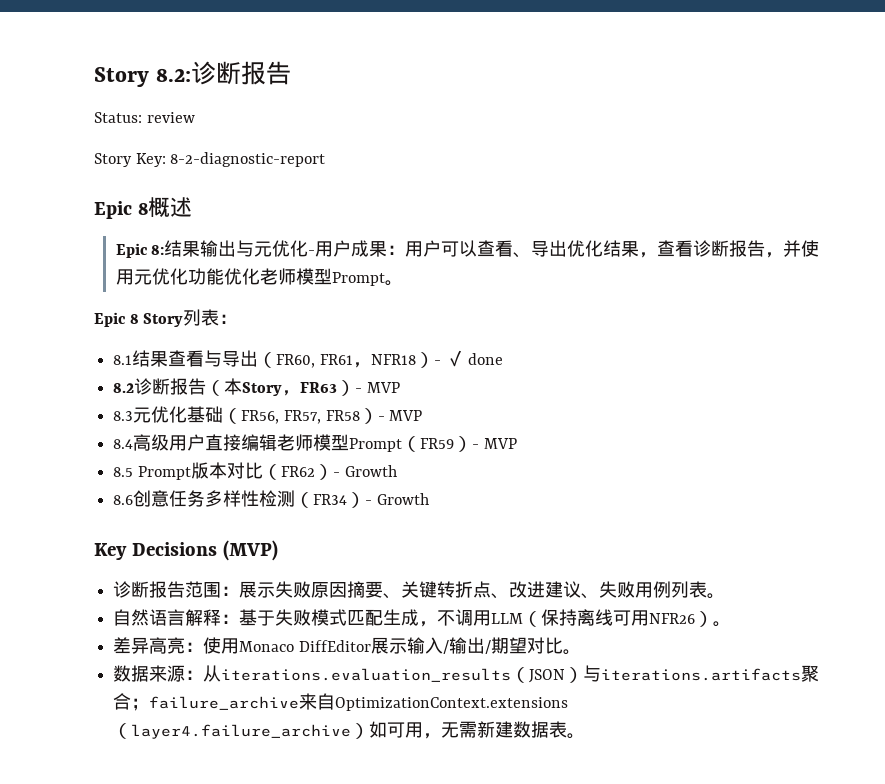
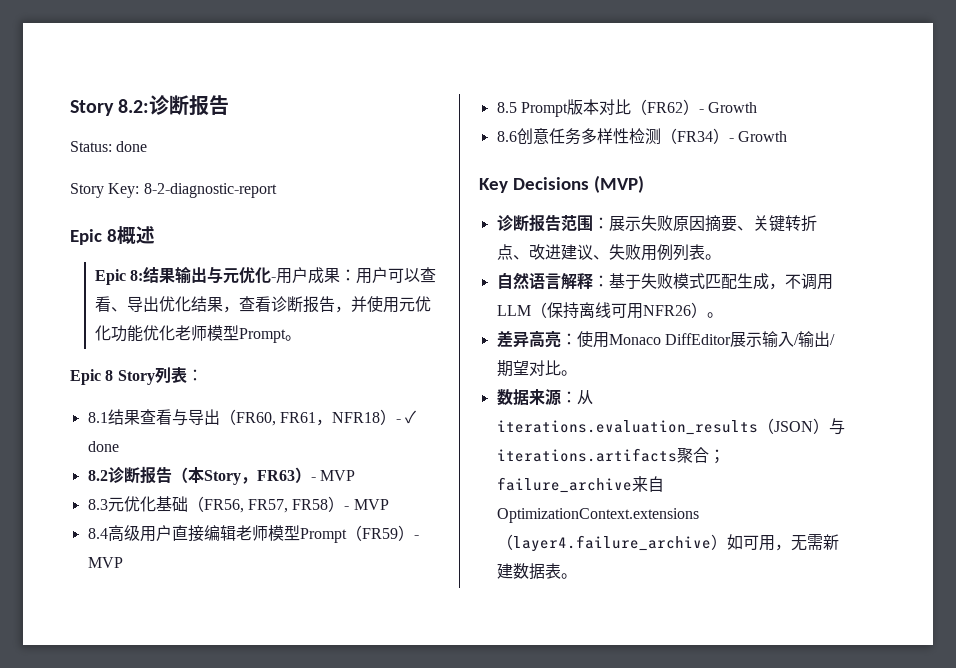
[146,112,195,123] review -> [116,141,148,152] done

